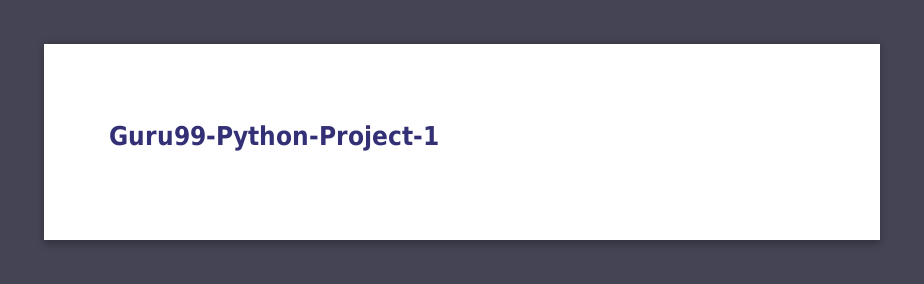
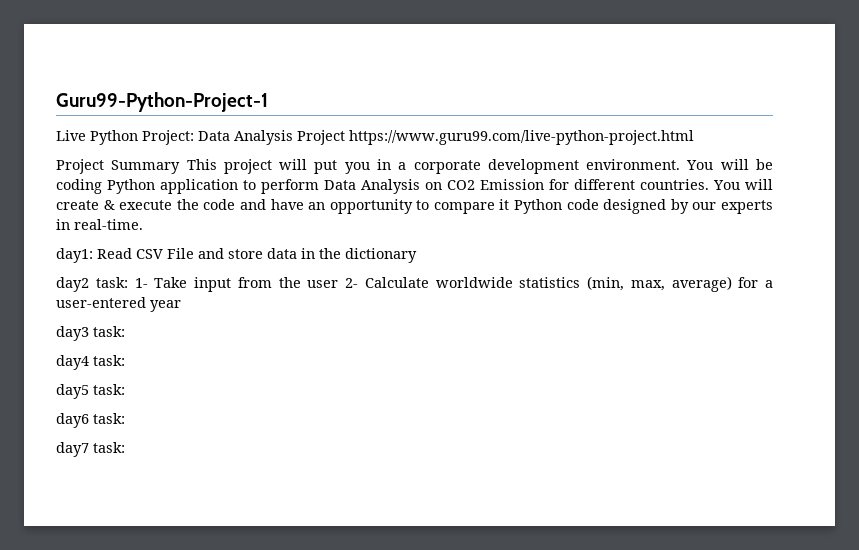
(439, 138) none -> [56,130,694,145] [56,159,774,174] [56,179,773,194] [56,199,773,214] [56,219,143,230] [56,248,417,263] [56,276,773,292] [56,297,181,312] [56,326,125,341] [56,355,125,370] [56,384,125,399] [56,413,125,428] [56,442,125,457] // Live Python Project: Data Analysis Project https://www.guru99.com/live-python-project.html // Project Summary This project will put you in a corporate development environment. You will be coding Python application to perform Data Analysis on CO2 Emission for different countries. You will create & execute the code and have an opportunity to compare it Python code designed by our experts in real-time. // day1: Read CSV File and store data in the dictionary // day2 task: 1- Take input from the user 2- Calculate worldwide statistics (min, max, average) for a user-entered year // day3 task: // day4 task: // day5 task: // day6 task: // day7 task:

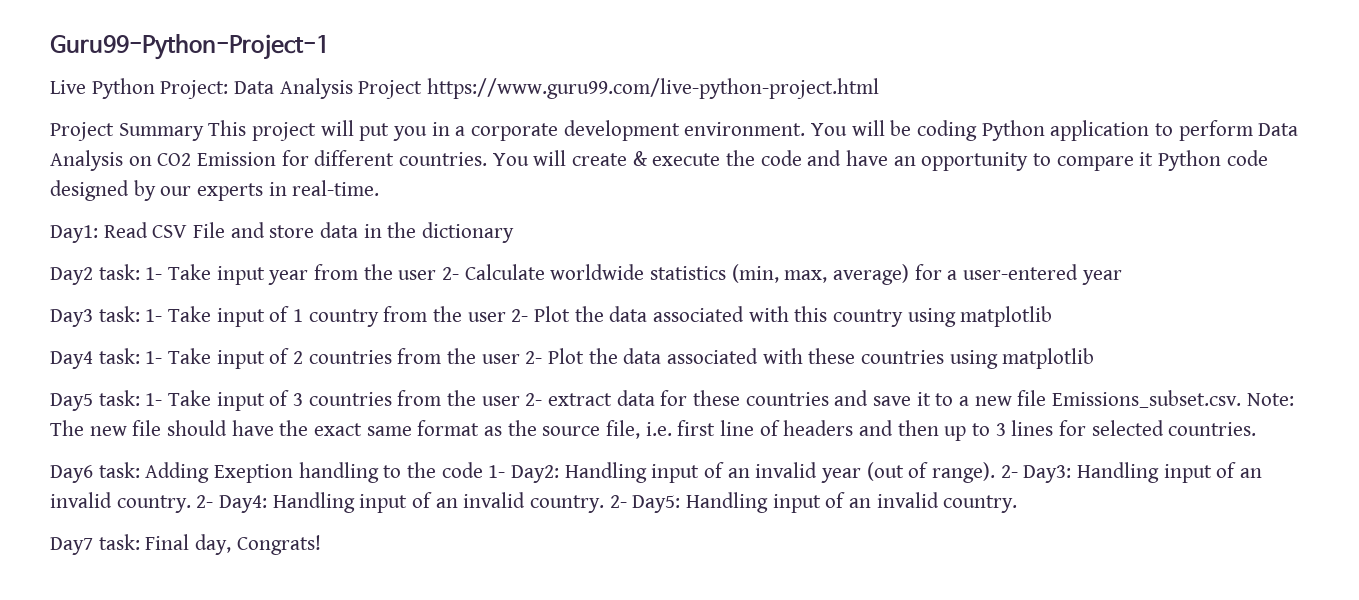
[56,248,93,263] day1: -> [50,225,98,243] Day1:
[56,277,231,292] day2 task: 1- Take input -> [50,264,309,285] Day2 task: 1- Take input year
[56,326,125,341] [56,355,125,370] [56,384,125,399] [56,413,125,428] [56,442,125,457] day3 task: // day4 task: // day5 task: // day6 task: // day7 task: -> [50,306,1053,327] [50,348,1095,369] [50,390,1294,411] [50,420,1257,441] [50,462,1263,483] [50,492,1018,513] [50,534,321,555] Day3 task: 1- Take input of 1 country from the user 2- Plot the data associated with this country using matplotlib // Day4 task: 1- Take input of 2 countries from the user 2- Plot the data associated with these countries using matplotlib // Day5 task: 1- Take input of 3 countries from the user 2- extract data for these countries and save it to a new file Emissions_subset.csv. Note: The new file should have the exact same format as the source file, i.e. first line of headers and then up to 3 lines for selected countries. // Day6 task: Adding Exeption handling to the code 1- Day2: Handling input of an invalid year (out of range). 2- Day3: Handling input of an invalid country. 2- Day4: Handling input of an invalid country. 2- Day5: Handling input of an invalid country. // Day7 task: Final day, Congrats!

